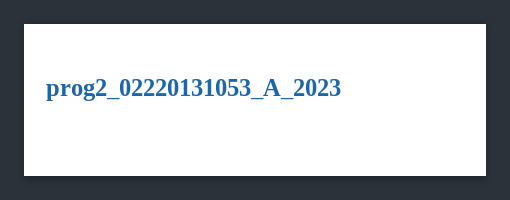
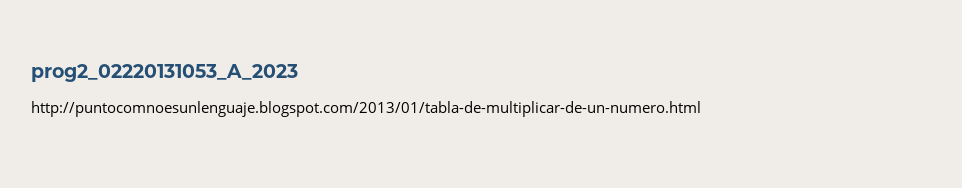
(341, 90) none -> [31,101,701,117] // http://puntocomnoesunlenguaje.blogspot.com/2013/01/tabla-de-multiplicar-de-un-numero.html

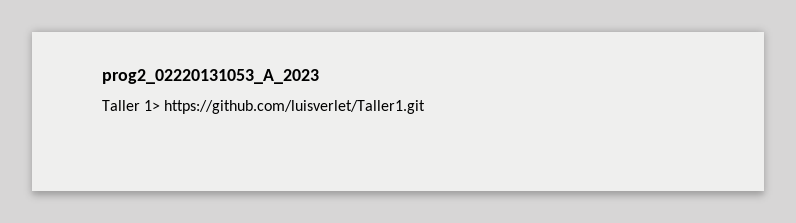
[31,101,701,117] http://puntocomnoesunlenguaje.blogspot.com/2013/01/tabla-de-multiplicar-de-un-numero.html -> [102,100,426,114] Taller 1> https://github.com/luisverlet/Taller1.git

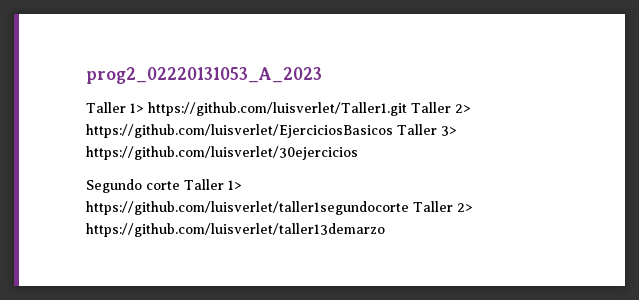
(426, 107) none -> [411,102,471,113] [86,124,457,138] [86,146,358,160] [86,179,242,193] [86,201,473,215] [86,223,385,237] Taller 2> https://github.com/luisverlet/EjerciciosBasicos Taller 3> https://github.com/luisverlet/30ejercicios // Segundo corte Taller 1> https://github.com/luisverlet/taller1segundocorte Taller 2> https://github.com/luisverlet/taller13demarzo

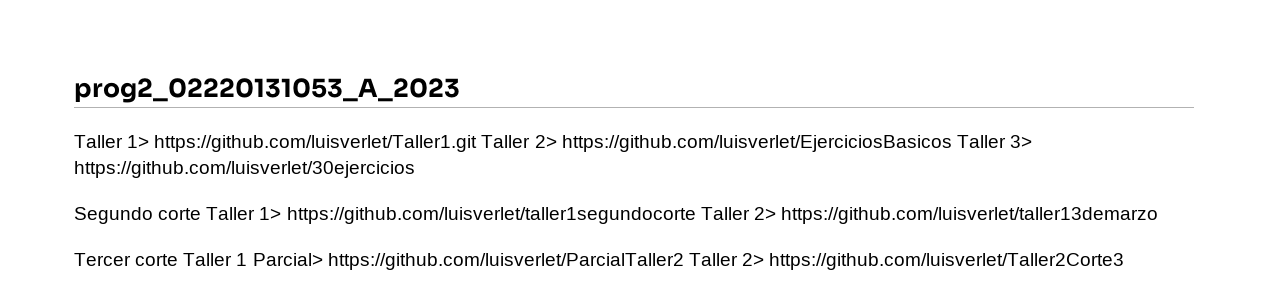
(385, 230) none -> [74,253,1125,270] // Tercer corte Taller 1 Parcial> https://github.com/luisverlet/ParcialTaller2 Taller 2> https://github.com/luisverlet/Taller2Corte3

